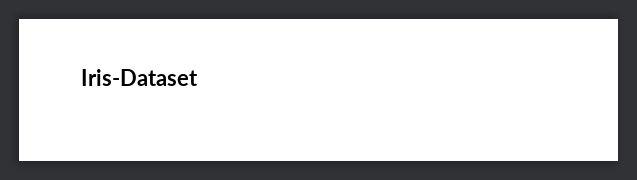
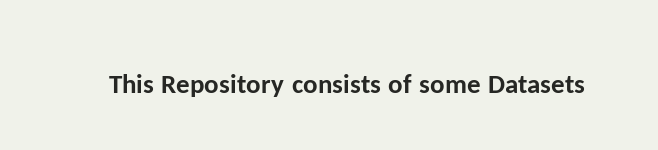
[81,69,198,86] Iris-Dataset -> [109,74,586,97] This Repository consists of some Datasets

